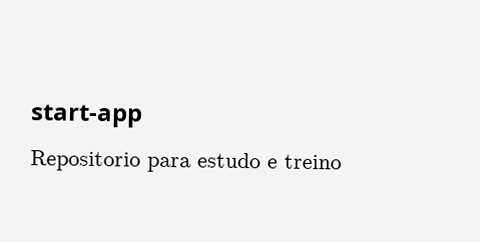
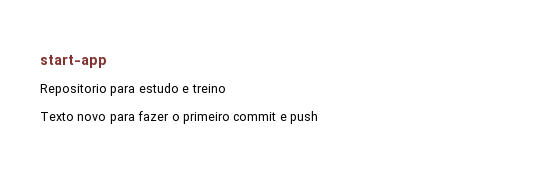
(342, 162) none -> [40,111,318,124] // Texto novo para fazer o primeiro commit e push

